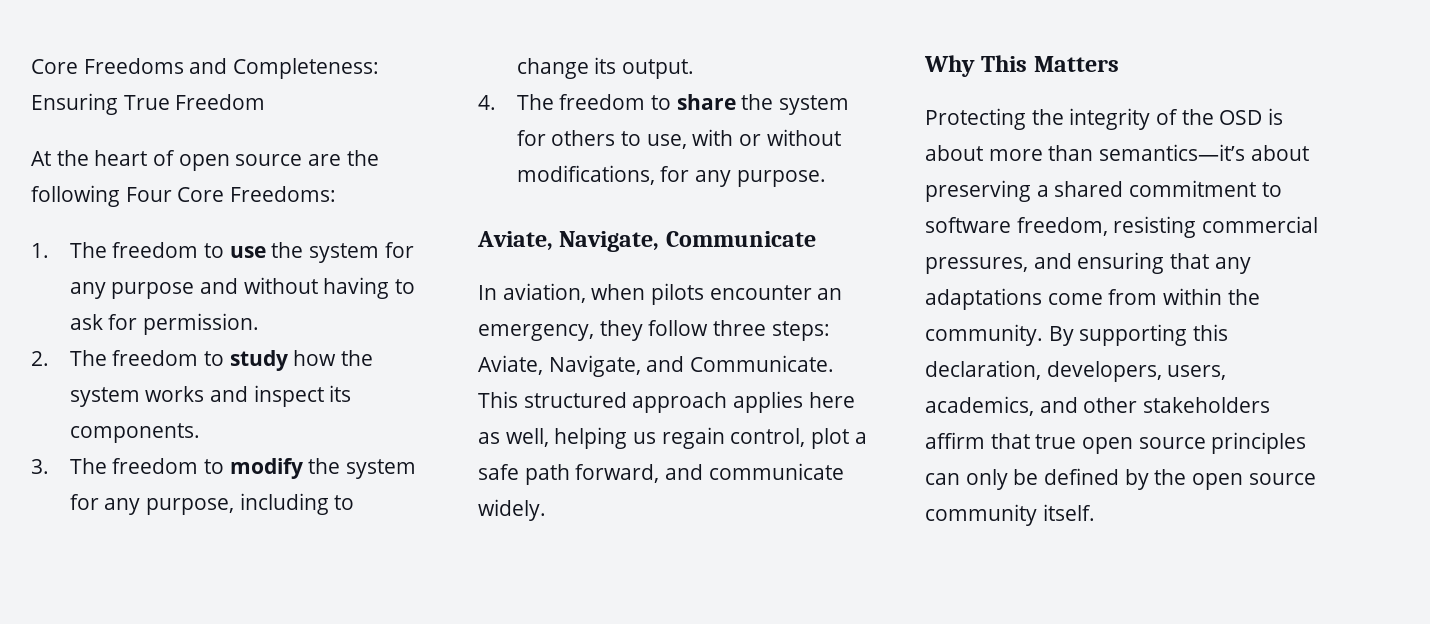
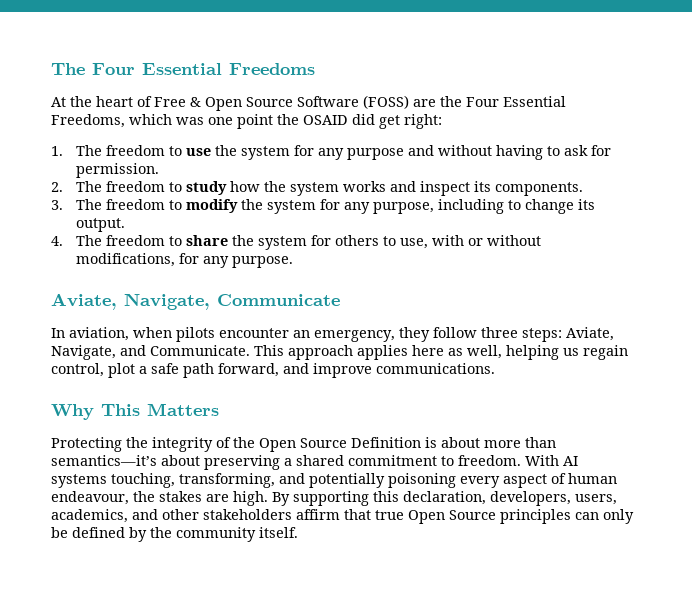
[31,58,380,79] [31,93,266,115] [31,150,379,171] [31,185,337,207] Core Freedoms and Completeness: Ensuring True Freedom // At the heart of open source are the following Four Core Freedoms: -> [51,63,315,75] [51,95,566,111] [51,114,442,129] The Four Essential Freedoms // At the heart of Free & Open Source Software (FOSS) are the Four Essential Freedoms, which was one point the OSAID did get right:
[523,392,627,408] structured -> (284, 350) none
[708,463,844,480] [478,499,546,521] communicate widely. -> [313,363,495,378] improve communications.
[1219,110,1263,125] OSD -> [259,437,421,452] Open Source Definition
[925,216,1319,238] [925,252,1251,274] [925,288,1260,310] [925,324,1043,346] software freedom, resisting commercial pressures, and ensuring that any adaptations come from within the community. -> [458,455,578,466] [51,473,617,488] [51,491,268,506] freedom. With AI systems touching, transforming, and potentially poisoning every aspect of human endeavour, the stakes are high.
[1082,437,1206,454] open source -> [408,510,496,524] Open Source
[1192,473,1316,490] open source -> (172, 532) none

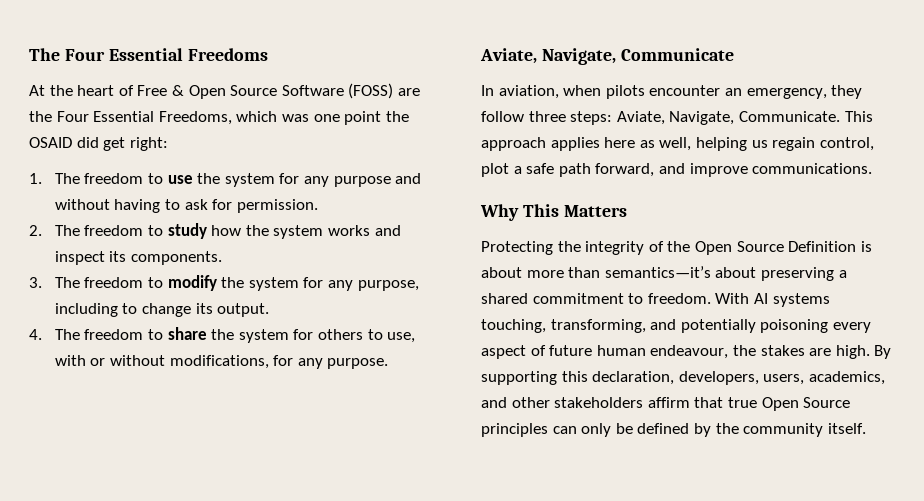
[120,345,146,356] and -> (735, 118) none
(566, 478) none -> [549,345,593,356] future

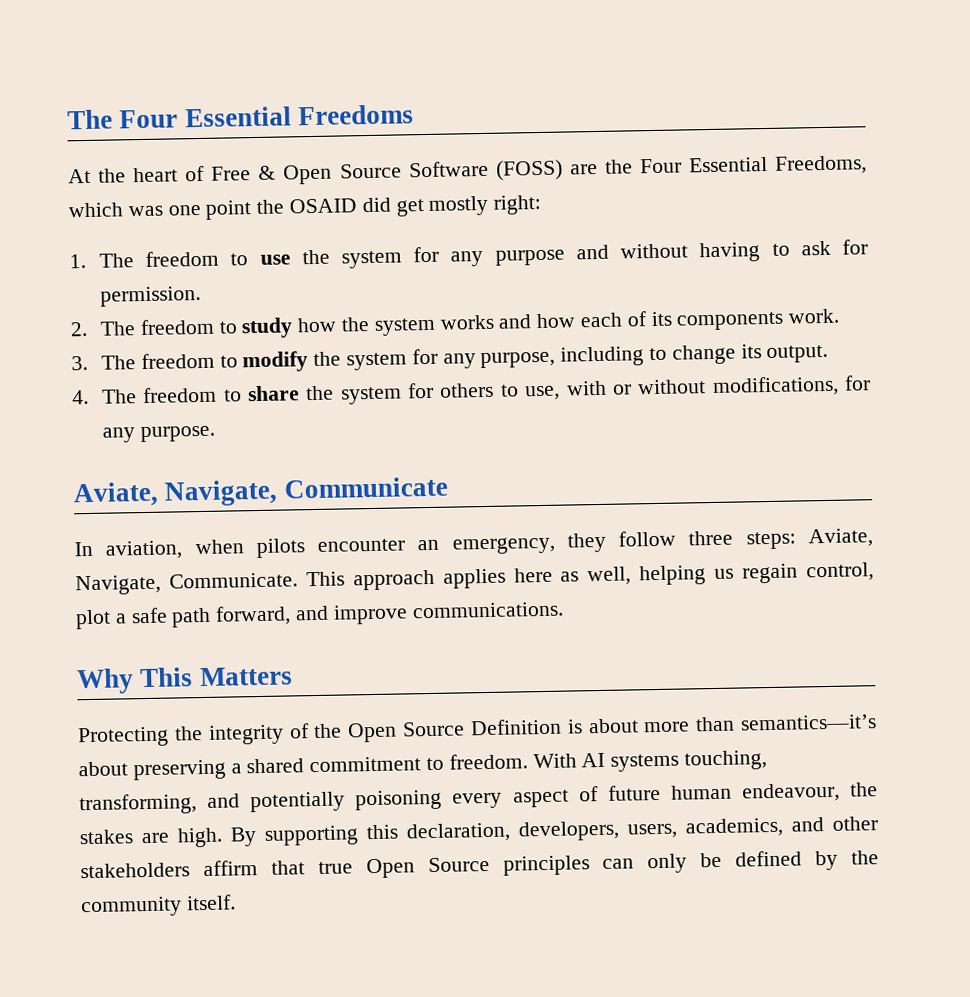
(126, 144) none -> [428,195,490,216] mostly
[54,251,223,265] inspect its components. -> [536,308,840,331] how each of its components work.

